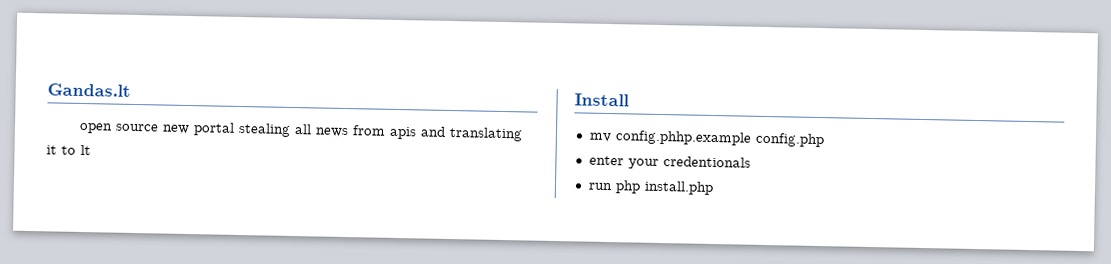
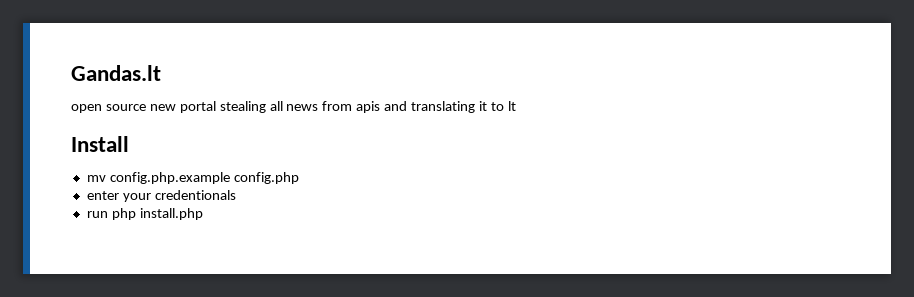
[614,130,752,146] config.phhp.example -> [109,172,230,184] config.php.example

